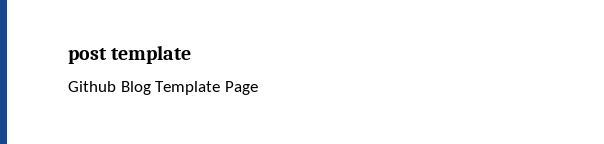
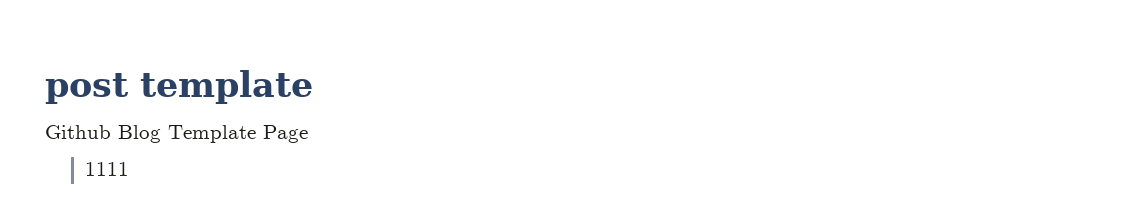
(258, 88) none -> [84,162,129,176] // 1111

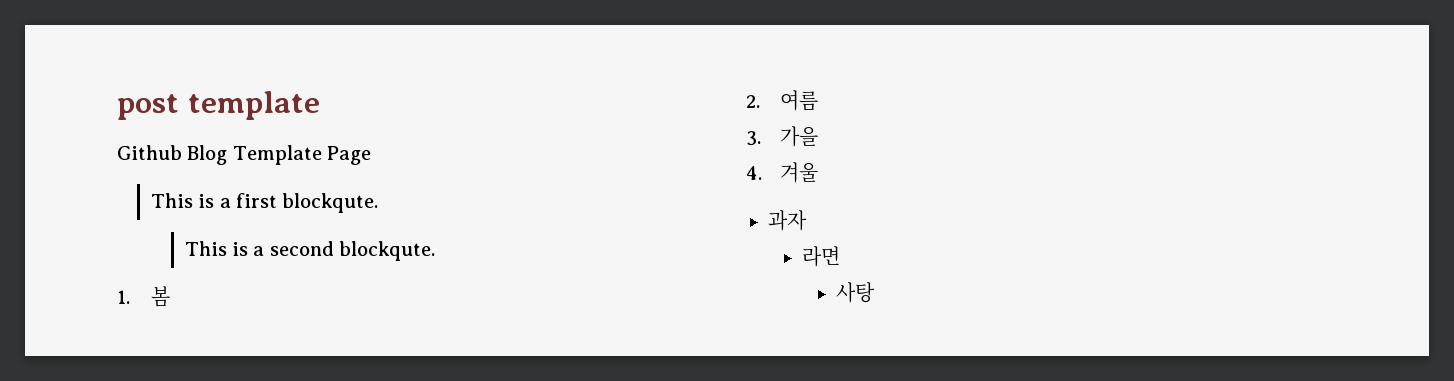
[84,162,129,176] 1111 -> [150,193,379,213] [184,241,436,261] [117,286,170,307] [746,90,818,111] [746,126,818,147] [746,162,818,183] [768,210,807,231] [801,246,840,267] [835,282,875,303] This is a first blockqute. // This is a second blockqute. // 1. 봄 // 2. 여름 // 3. 가을 // 4. 겨울 // 과자 // 라면 // 사탕

